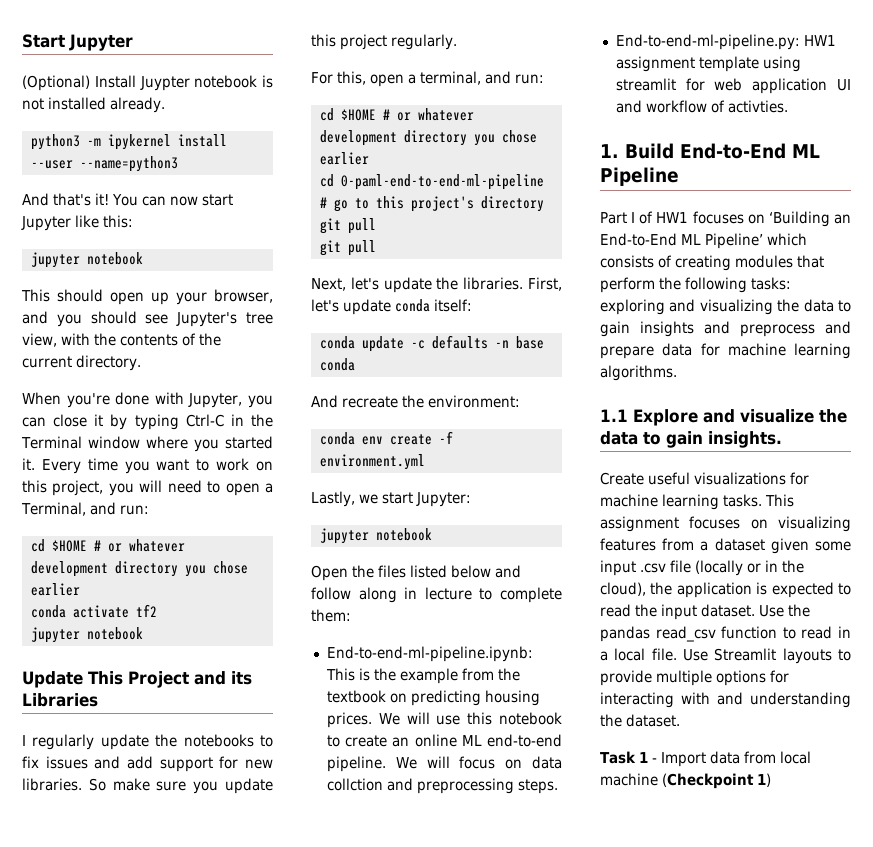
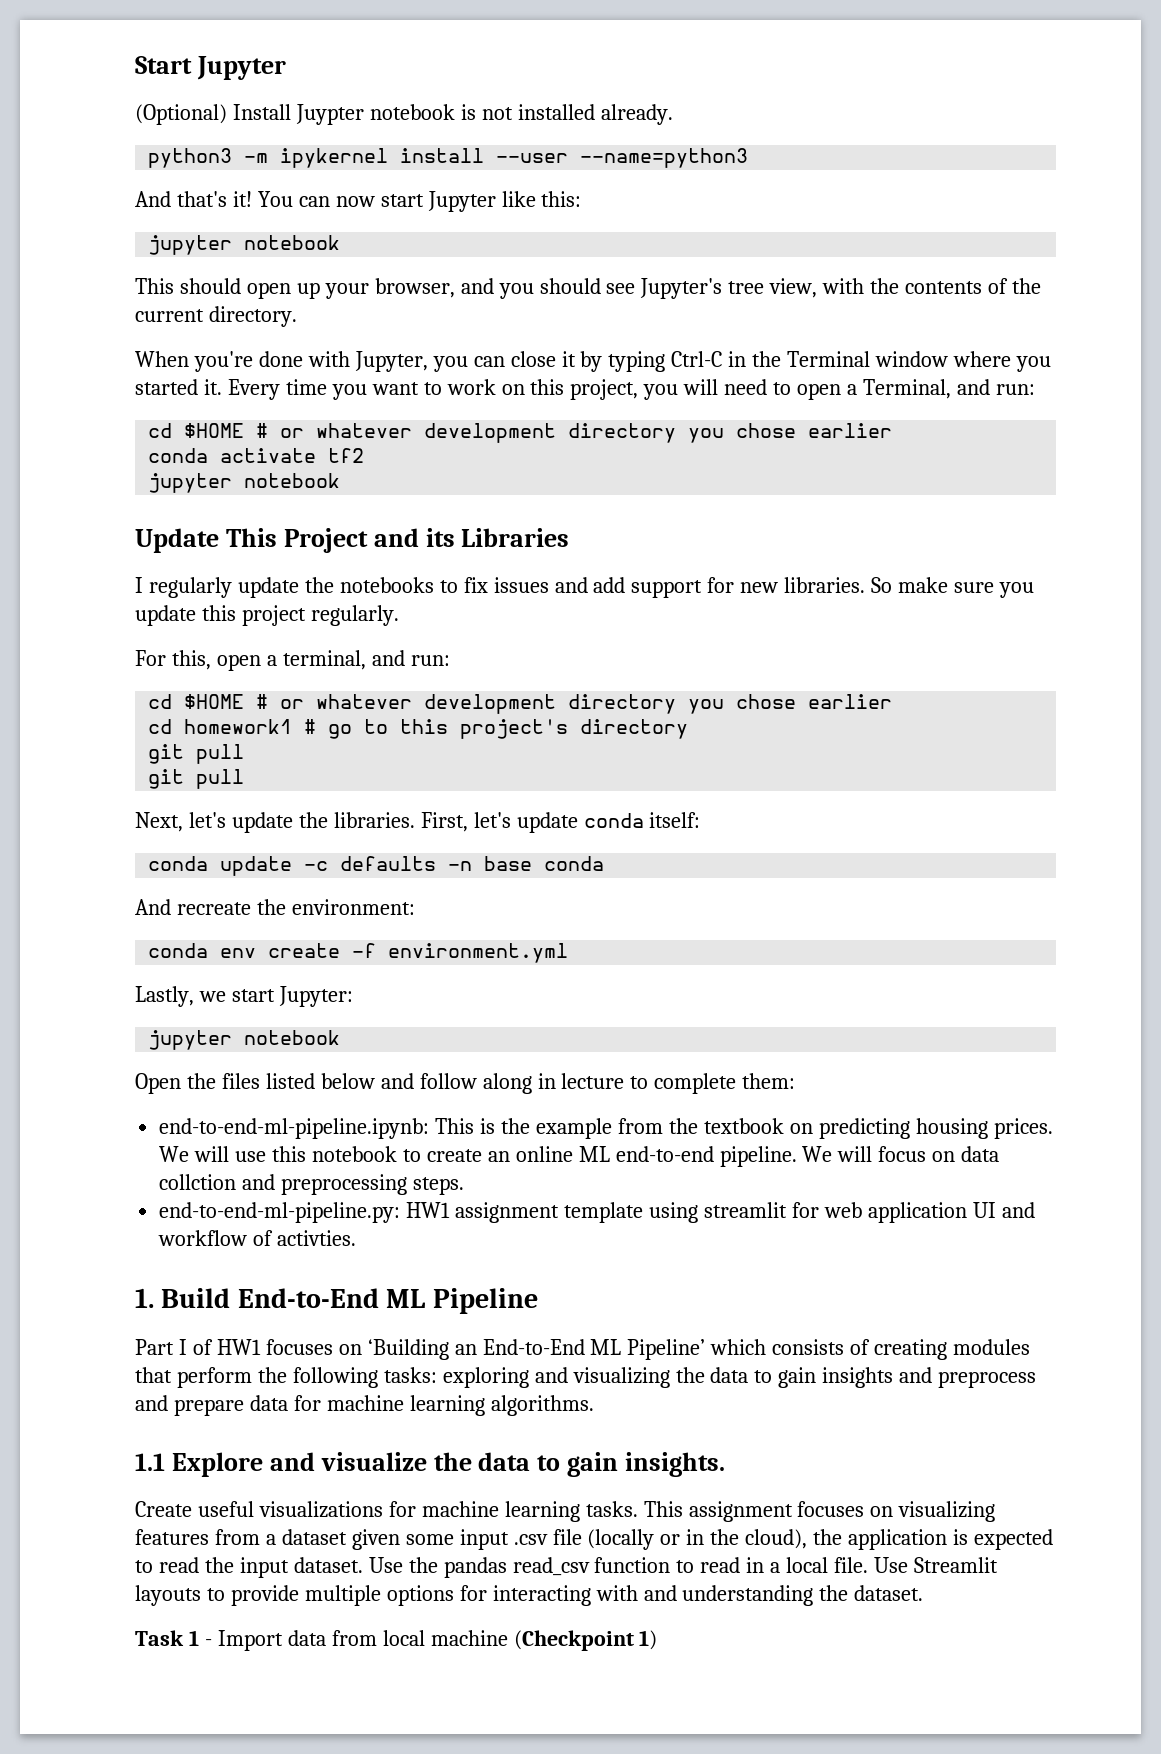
[340,174,544,190] 0-paml-end-to-end-ml-pipeline -> [184,719,293,734] homework1
[326,646,533,662] End-to-end-ml-pipeline.ipynb: -> [159,1118,430,1139] end-to-end-ml-pipeline.ipynb:
[615,34,800,50] End-to-end-ml-pipeline.py: -> [159,1202,401,1223] end-to-end-ml-pipeline.py:

